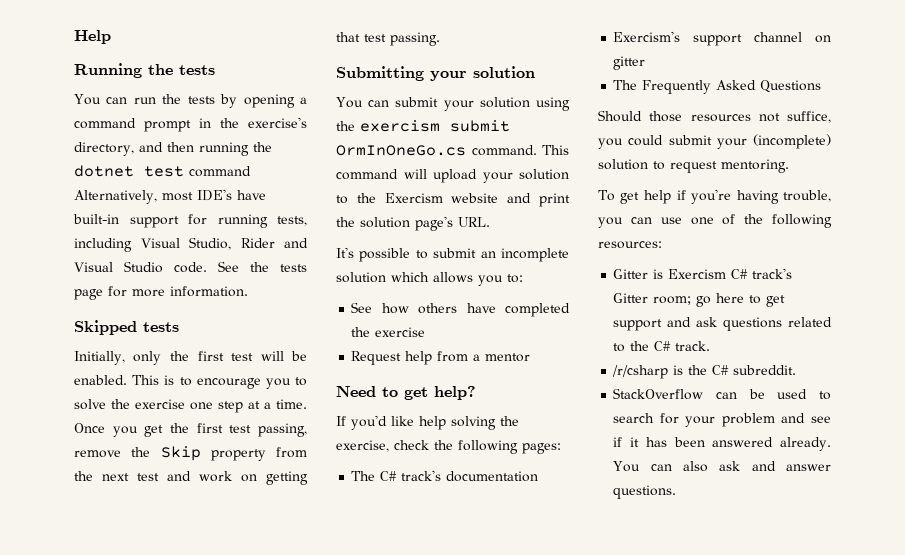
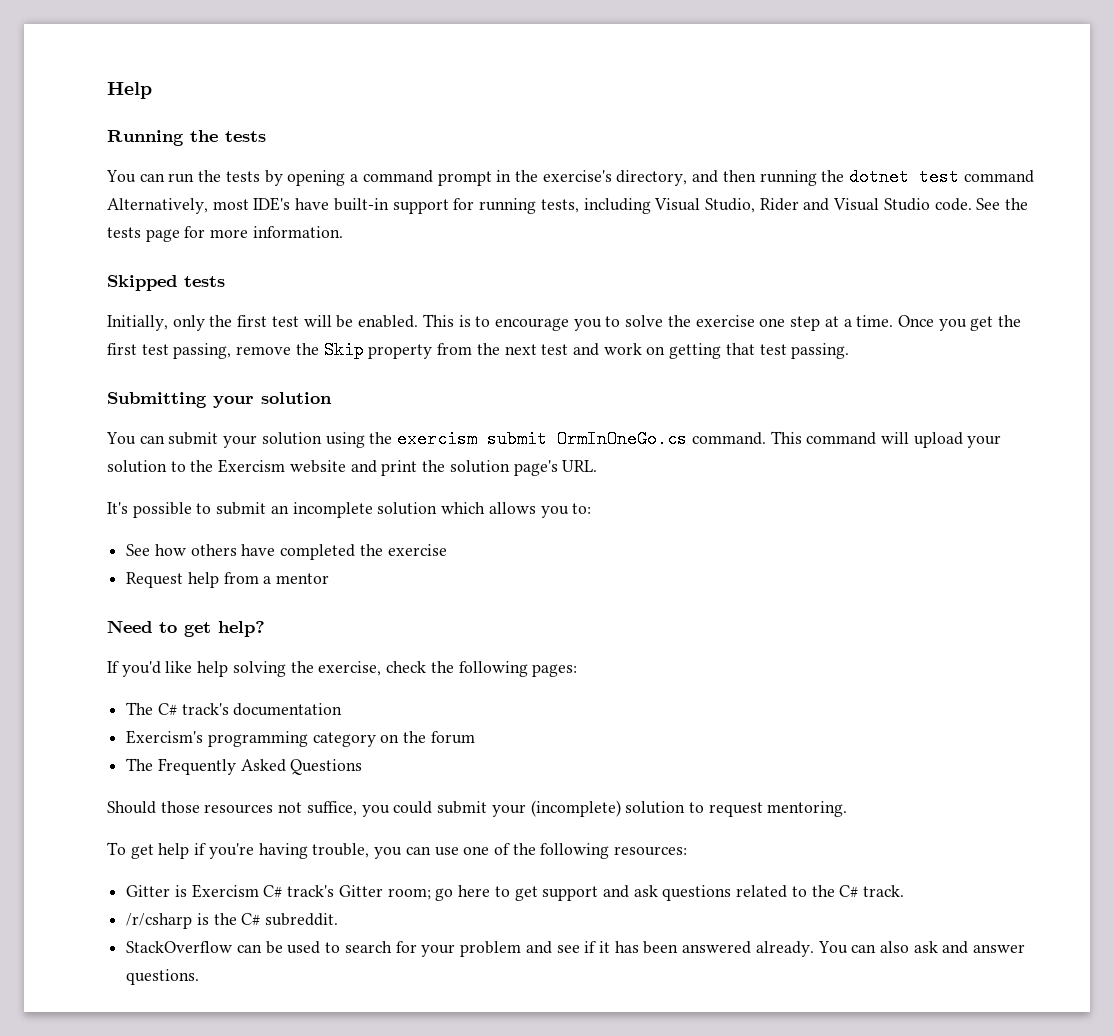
[693,32,831,46] [613,56,646,70] support channel on gitter -> [207,731,475,747] programming category on the forum

